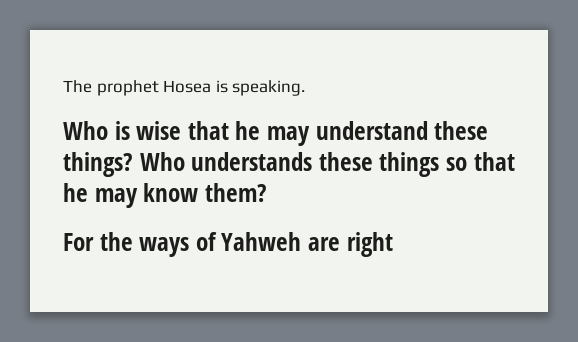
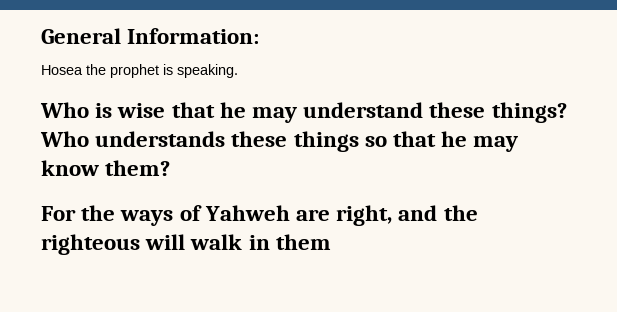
[63,80,212,96] The prophet Hosea -> [41,28,260,44] [41,64,159,78] General Information: // Hosea the prophet
[346,232,393,257] right -> [336,205,478,226] [41,234,331,255] right, and the righteous will walk in them

